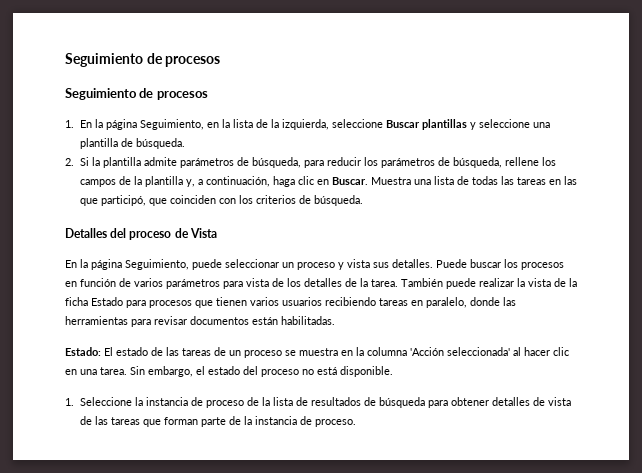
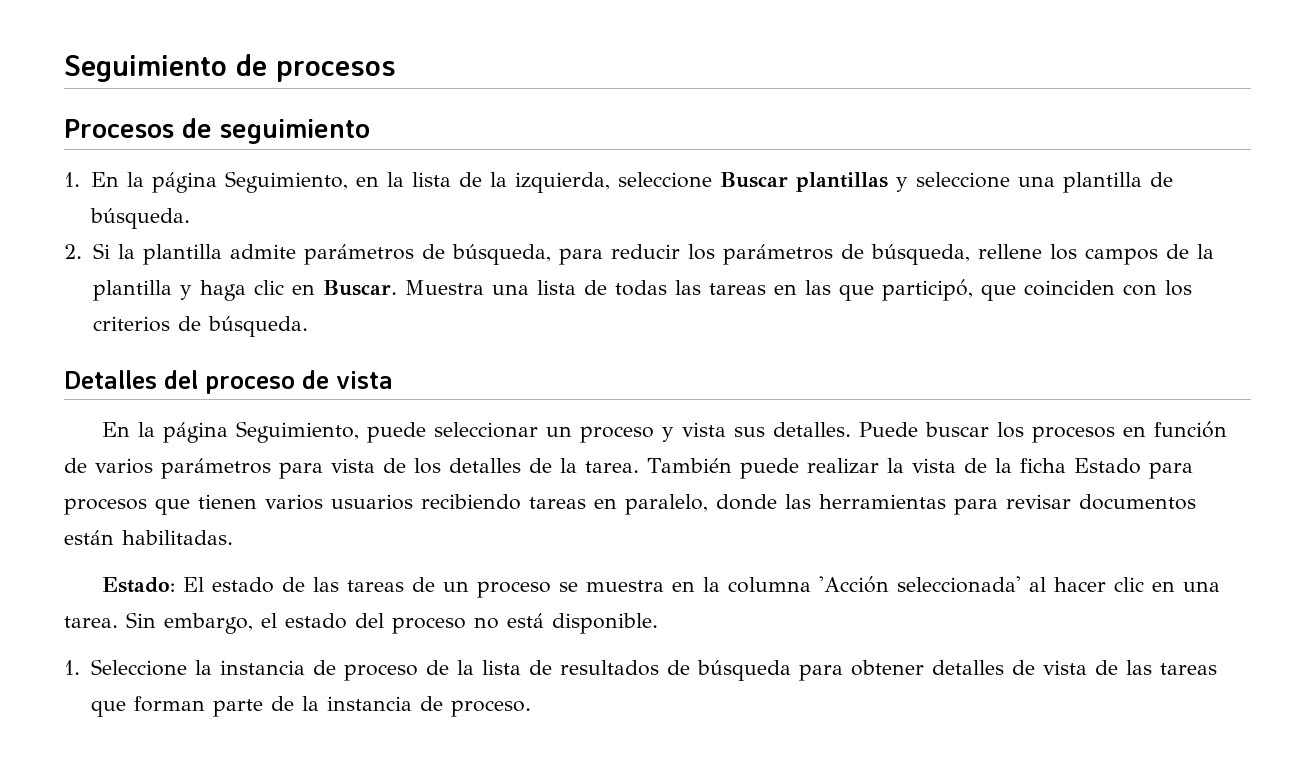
[65,53,221,67] [65,88,208,100] Seguimiento de procesos // Seguimiento de procesos -> [64,54,396,82] [64,118,370,144] Seguimiento de procesos // Procesos de seguimiento
[185,176,270,187] y, a continuación, -> [179,285,192,300] y
[189,228,217,238] Vista -> [336,371,393,389] vista

